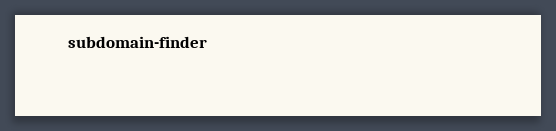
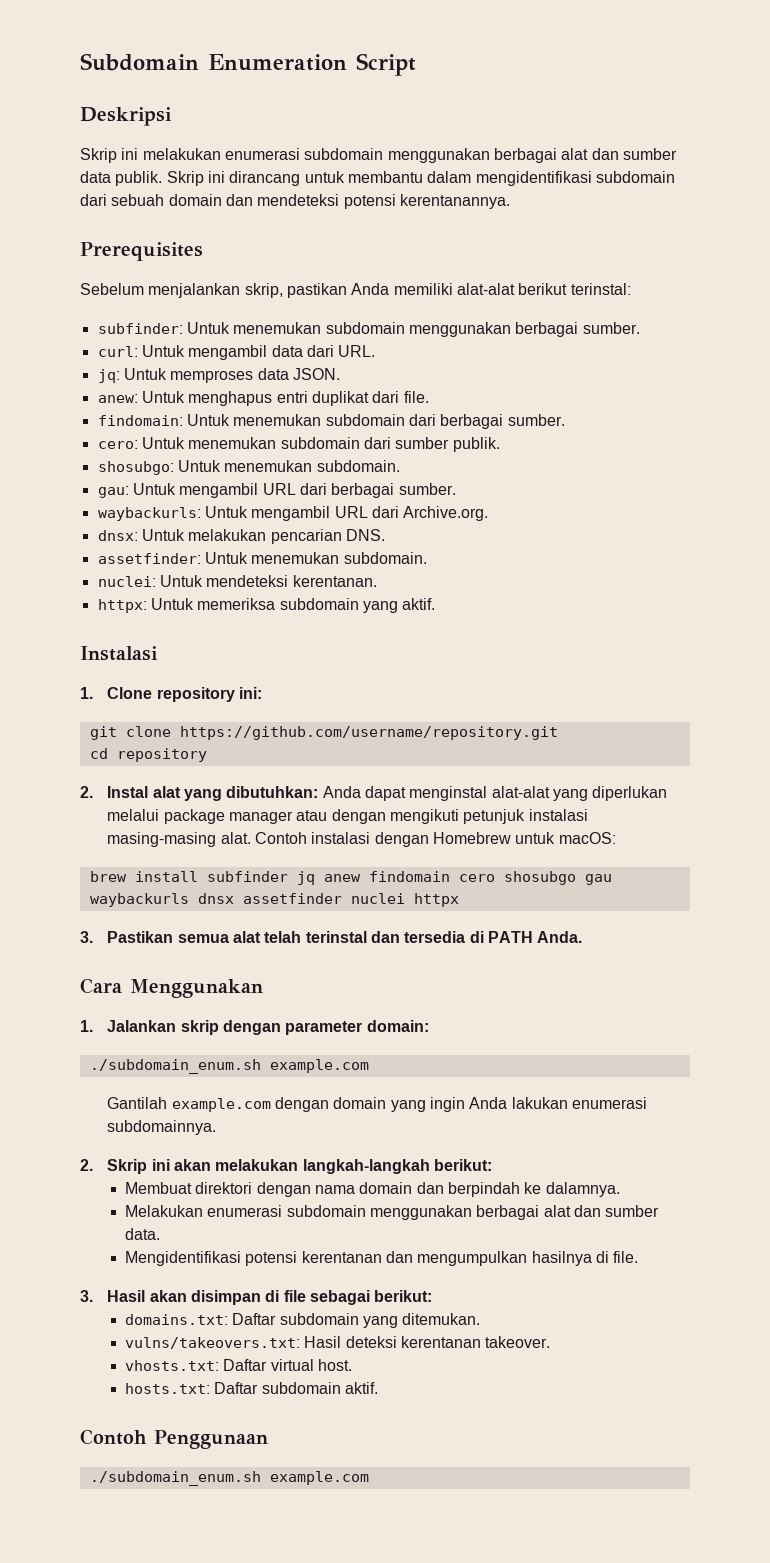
[68,36,207,48] subdomain-finder -> [80,53,416,76] [80,107,172,126] [80,148,677,163] [80,171,675,186] [80,194,510,209] [80,242,203,261] [80,283,631,298] [97,322,640,337] [97,345,376,360] [97,368,340,383] [97,391,429,406] [97,414,565,429] [97,437,500,452] [97,460,400,475] [97,483,456,498] [97,506,489,521] [97,529,385,544] [97,552,427,564] [97,575,377,587] [97,598,436,613] [80,646,158,661] [80,687,263,702] [89,726,558,740] [89,748,207,762] [80,786,668,801] [107,809,588,824] [107,832,616,847] [89,871,612,885] [89,893,459,907] [80,931,583,943] [80,978,263,998] [80,1020,429,1035] [89,1059,369,1074] [107,1097,647,1112] [107,1120,217,1135] [80,1159,493,1174] [125,1182,620,1197] [125,1205,660,1220] [125,1228,161,1240] [125,1251,639,1266] [80,1290,433,1305] [125,1313,481,1328] [125,1336,551,1349] [125,1359,352,1371] [125,1382,378,1394] [80,1429,268,1449] [89,1471,369,1486] Subdomain Enumeration Script // Deskripsi // Skrip ini melakukan enumerasi subdomain menggunakan berbagai alat dan sumber data publik. Skrip ini dirancang untuk membantu dalam mengidentifikasi subdomain dari sebuah domain dan mendeteksi potensi kerentanannya. // Prerequisites // Sebelum menjalankan skrip, pastikan Anda memiliki alat-alat berikut terinstal: // subfinder: Untuk menemukan subdomain menggunakan berbagai sumber. // curl: Untuk mengambil data dari URL. // jq: Untuk memproses data JSON. // anew: Untuk menghapus entri duplikat dari file. // findomain: Untuk menemukan subdomain dari berbagai sumber. // cero: Untuk menemukan subdomain dari sumber publik. // shosubgo: Untuk menemukan subdomain. // gau: Untuk mengambil URL dari berbagai sumber. // waybackurls: Untuk mengambil URL dari Archive.org. // dnsx: Untuk melakukan pencarian DNS. // assetfinder: Untuk menemukan subdomain. // nuclei: Untuk mendeteksi kerentanan. // httpx: Untuk memeriksa subdomain yang aktif. // Instalasi // 1. Clone repository ini: // git clone https://github.com/username/repository.git // cd repository // 2. Instal alat yang dibutuhkan: Anda dapat menginstal alat-alat yang diperlukan melalui package manager atau dengan mengikuti petunjuk instalasi masing-masing alat. Contoh instalasi dengan Homebrew untuk macOS: // brew install subfinder jq anew findomain cero shosubgo gau waybackurls dnsx assetfinder nuclei httpx // 3. Pastikan semua alat telah terinstal dan tersedia di PATH Anda. // Cara Menggunakan // 1. Jalankan skrip dengan parameter domain: // ./subdomain_enum.sh example.com // Gantilah example.com dengan domain yang ingin Anda lakukan enumerasi subdomainnya. // 2. Skrip ini akan melakukan langkah-langkah berikut: // Membuat direktori dengan nama domain dan berpindah ke dalamnya. // Melakukan enumerasi subdomain menggunakan berbagai alat dan sumber data. // Mengidentifikasi potensi kerentanan dan mengumpulkan hasilnya di file. // 3. Hasil akan disimpan di file sebagai berikut: // domains.txt: Daftar subdomain yang ditemukan. // vulns/takeovers.txt: Hasil deteksi kerentanan takeover. // vhosts.txt: Daftar virtual host. // hosts.txt: Daftar subdomain aktif. // Contoh Penggunaan // ./subdomain_enum.sh example.com

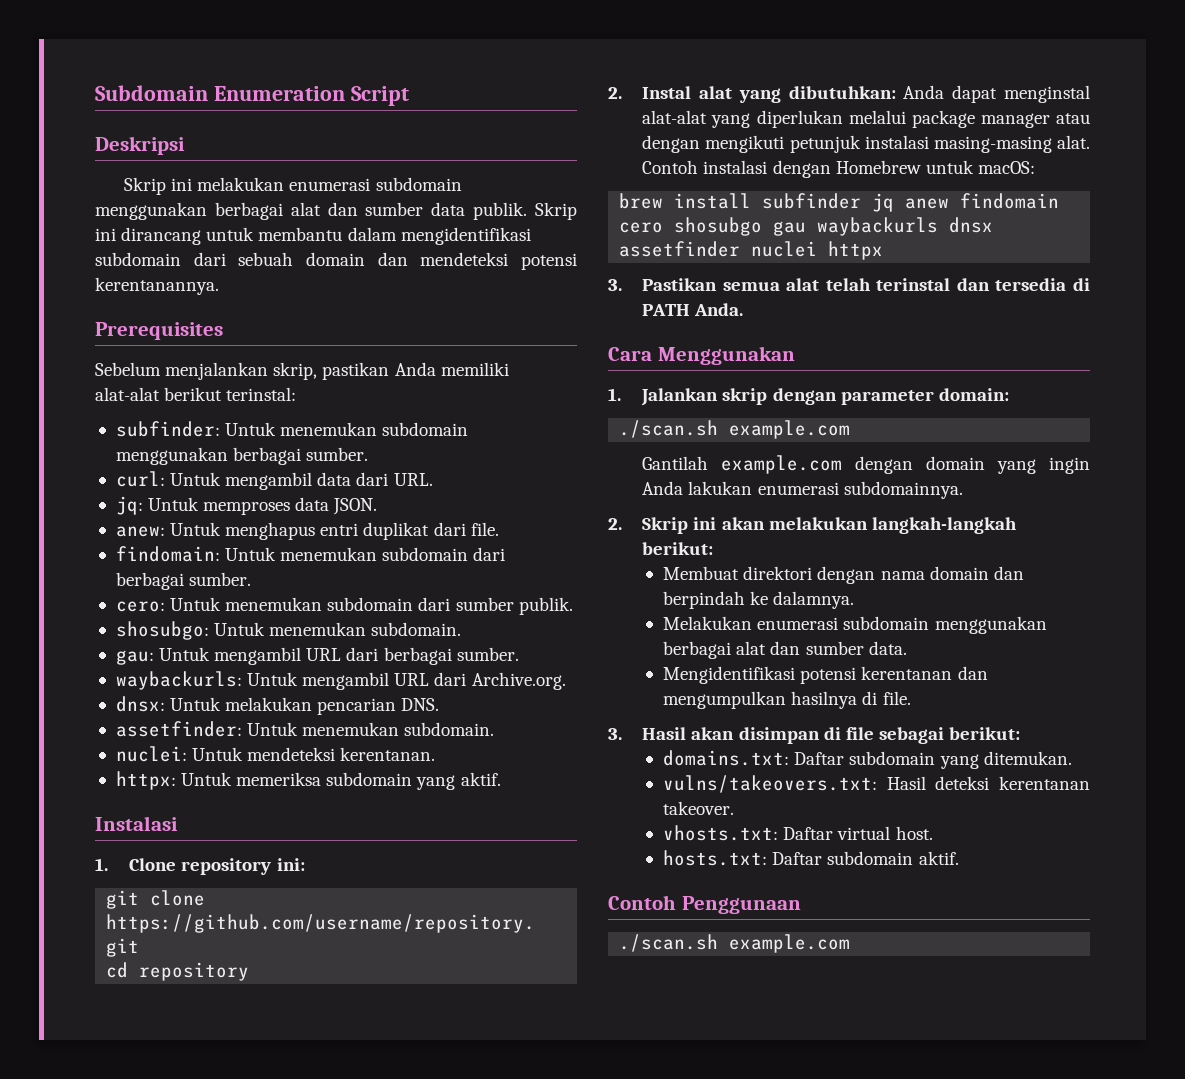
[89,1059,261,1074] ./subdomain_enum.sh -> [619,420,719,438] ./scan.sh
[89,1471,261,1486] ./subdomain_enum.sh -> [619,934,719,952] ./scan.sh

